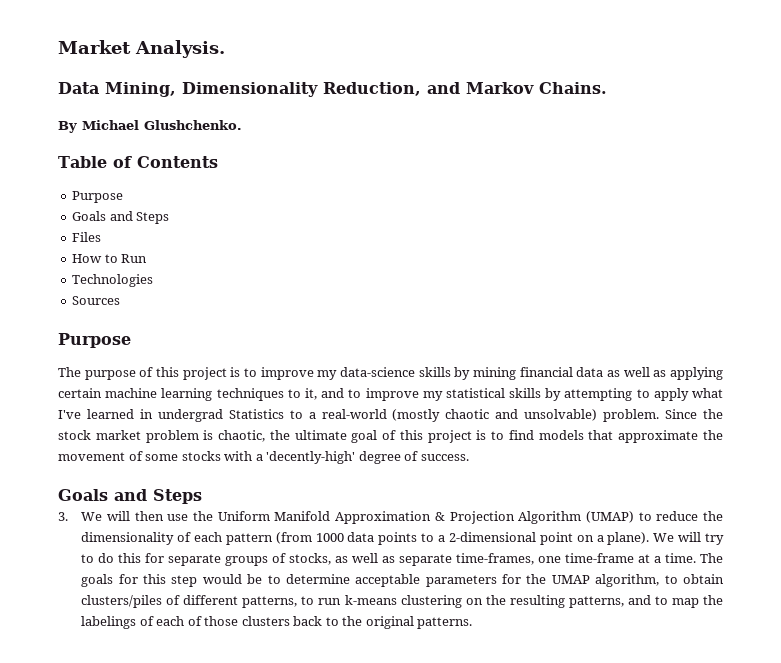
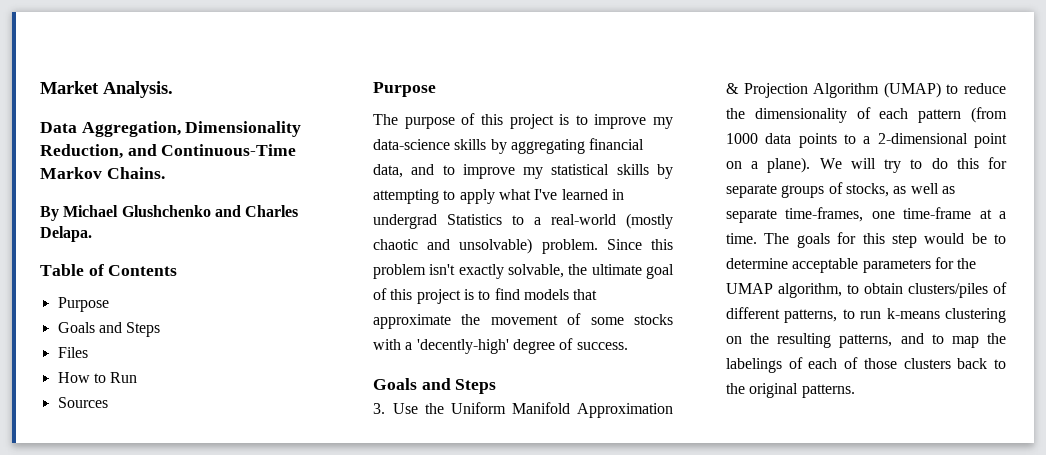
[105,82,176,97] Mining, -> [81,121,181,137] Aggregation,
(460, 88) none -> [161,144,297,156] Continuous-Time
[144,120,242,130] Glushchenko. -> [121,205,299,217] [40,226,92,242] Glushchenko and Charles Delapa.
[72,274,154,287] // Technologies -> (138, 377) none
[473,367,723,380] [58,388,317,401] mining financial data as well as applying certain machine learning techniques to it, -> [510,138,645,154] [373,164,403,178] aggregating financial data,
[703,409,724,419] [58,430,266,443] the stock market problem is chaotic, -> [651,239,673,250] [373,264,564,279] this problem isn't exactly solvable,
[81,511,189,521] We will then use -> [393,403,418,414] Use

